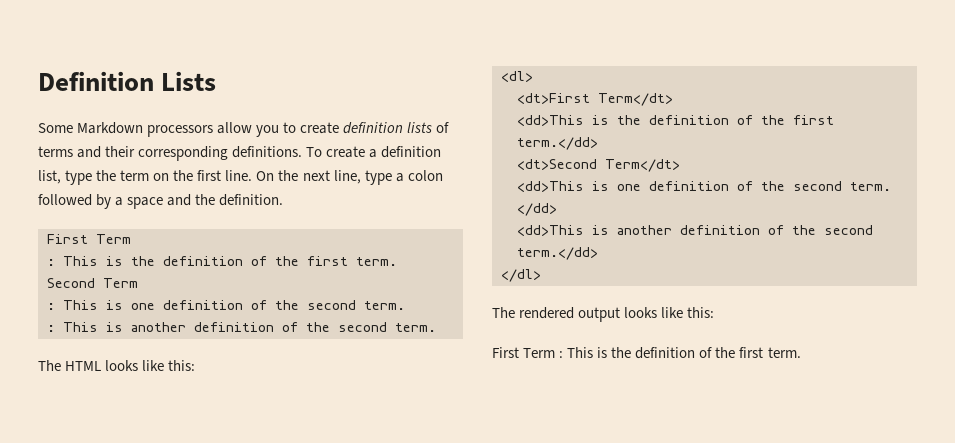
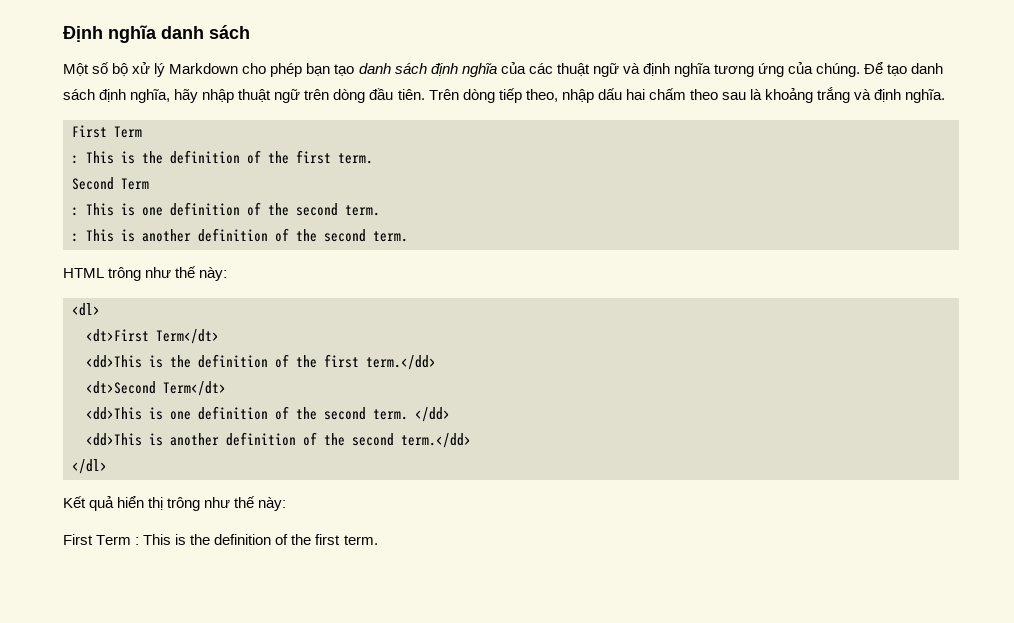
[38,71,217,91] [38,122,450,137] [38,146,442,161] [38,170,443,185] [38,194,284,209] Definition Lists // Some Markdown processors allow you to create definition lists of terms and their corresponding definitions. To create a definition list, type the term on the first line. On the next line, type a colon followed by a space and the definition. -> [63,25,250,43] [63,62,944,77] [63,87,946,103] Định nghĩa danh sách // Một số bộ xử lý Markdown cho phép bạn tạo danh sách định nghĩa của các thuật ngữ và định nghĩa tương ứng của chúng. Để tạo danh sách định nghĩa, hãy nhập thuật ngữ trên dòng đầu tiên. Trên dòng tiếp theo, nhập dấu hai chấm theo sau là khoảng trắng và định nghĩa.
[38,360,196,371] The HTML looks like this: -> [63,266,228,281] HTML trông như thế này:
[492,307,715,322] The rendered output looks like this: -> [63,496,287,511] Kết quả hiển thị trông như thế này:

